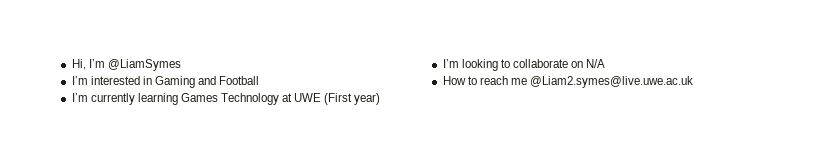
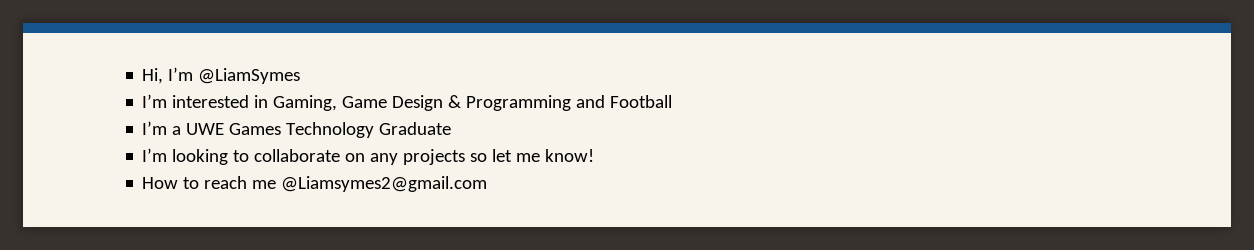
[154,76,260,88] [71,93,381,105] Gaming and Football // I’m currently learning Games Technology at UWE (First year) -> [273,95,673,111] [142,121,452,138] Gaming, Game Design & Programming and Football // I’m a UWE Games Technology Graduate
[586,59,606,68] N/A -> [370,149,595,165] any projects so let me know!
[530,76,694,88] @Liam2.symes@live.uwe.ac.uk -> [281,176,488,192] @Liamsymes2@gmail.com

